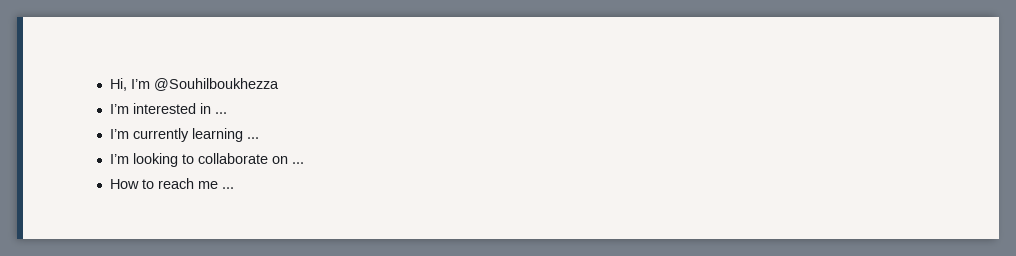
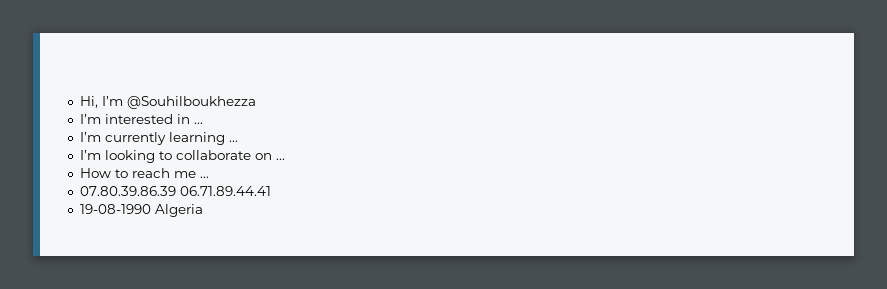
(234, 188) none -> [79,186,271,196] [79,204,203,217] // 07.80.39.86.39 06.71.89.44.41 // 19-08-1990 Algeria

